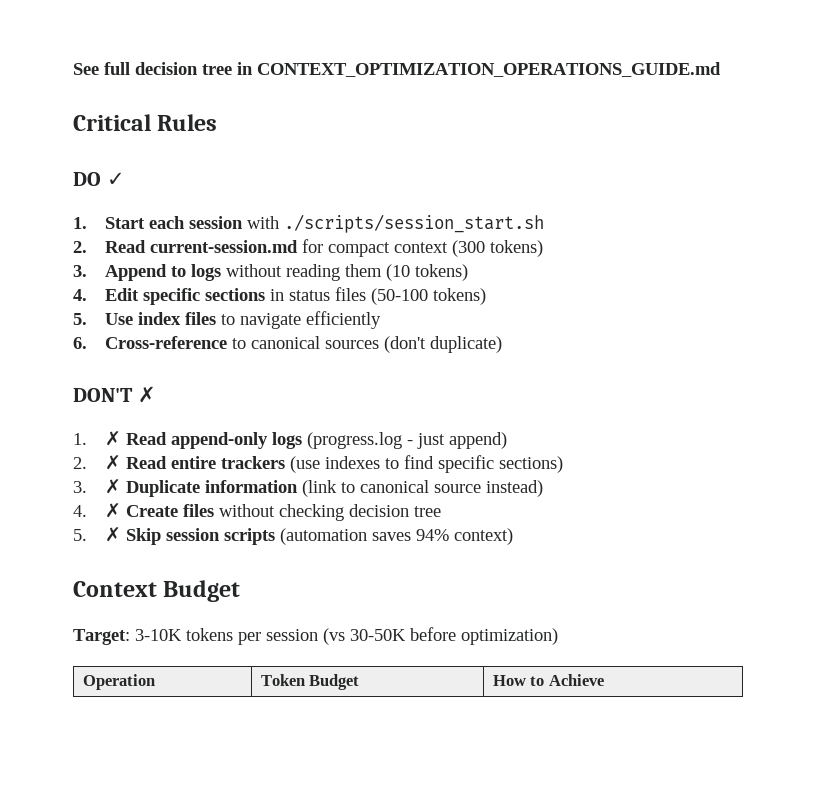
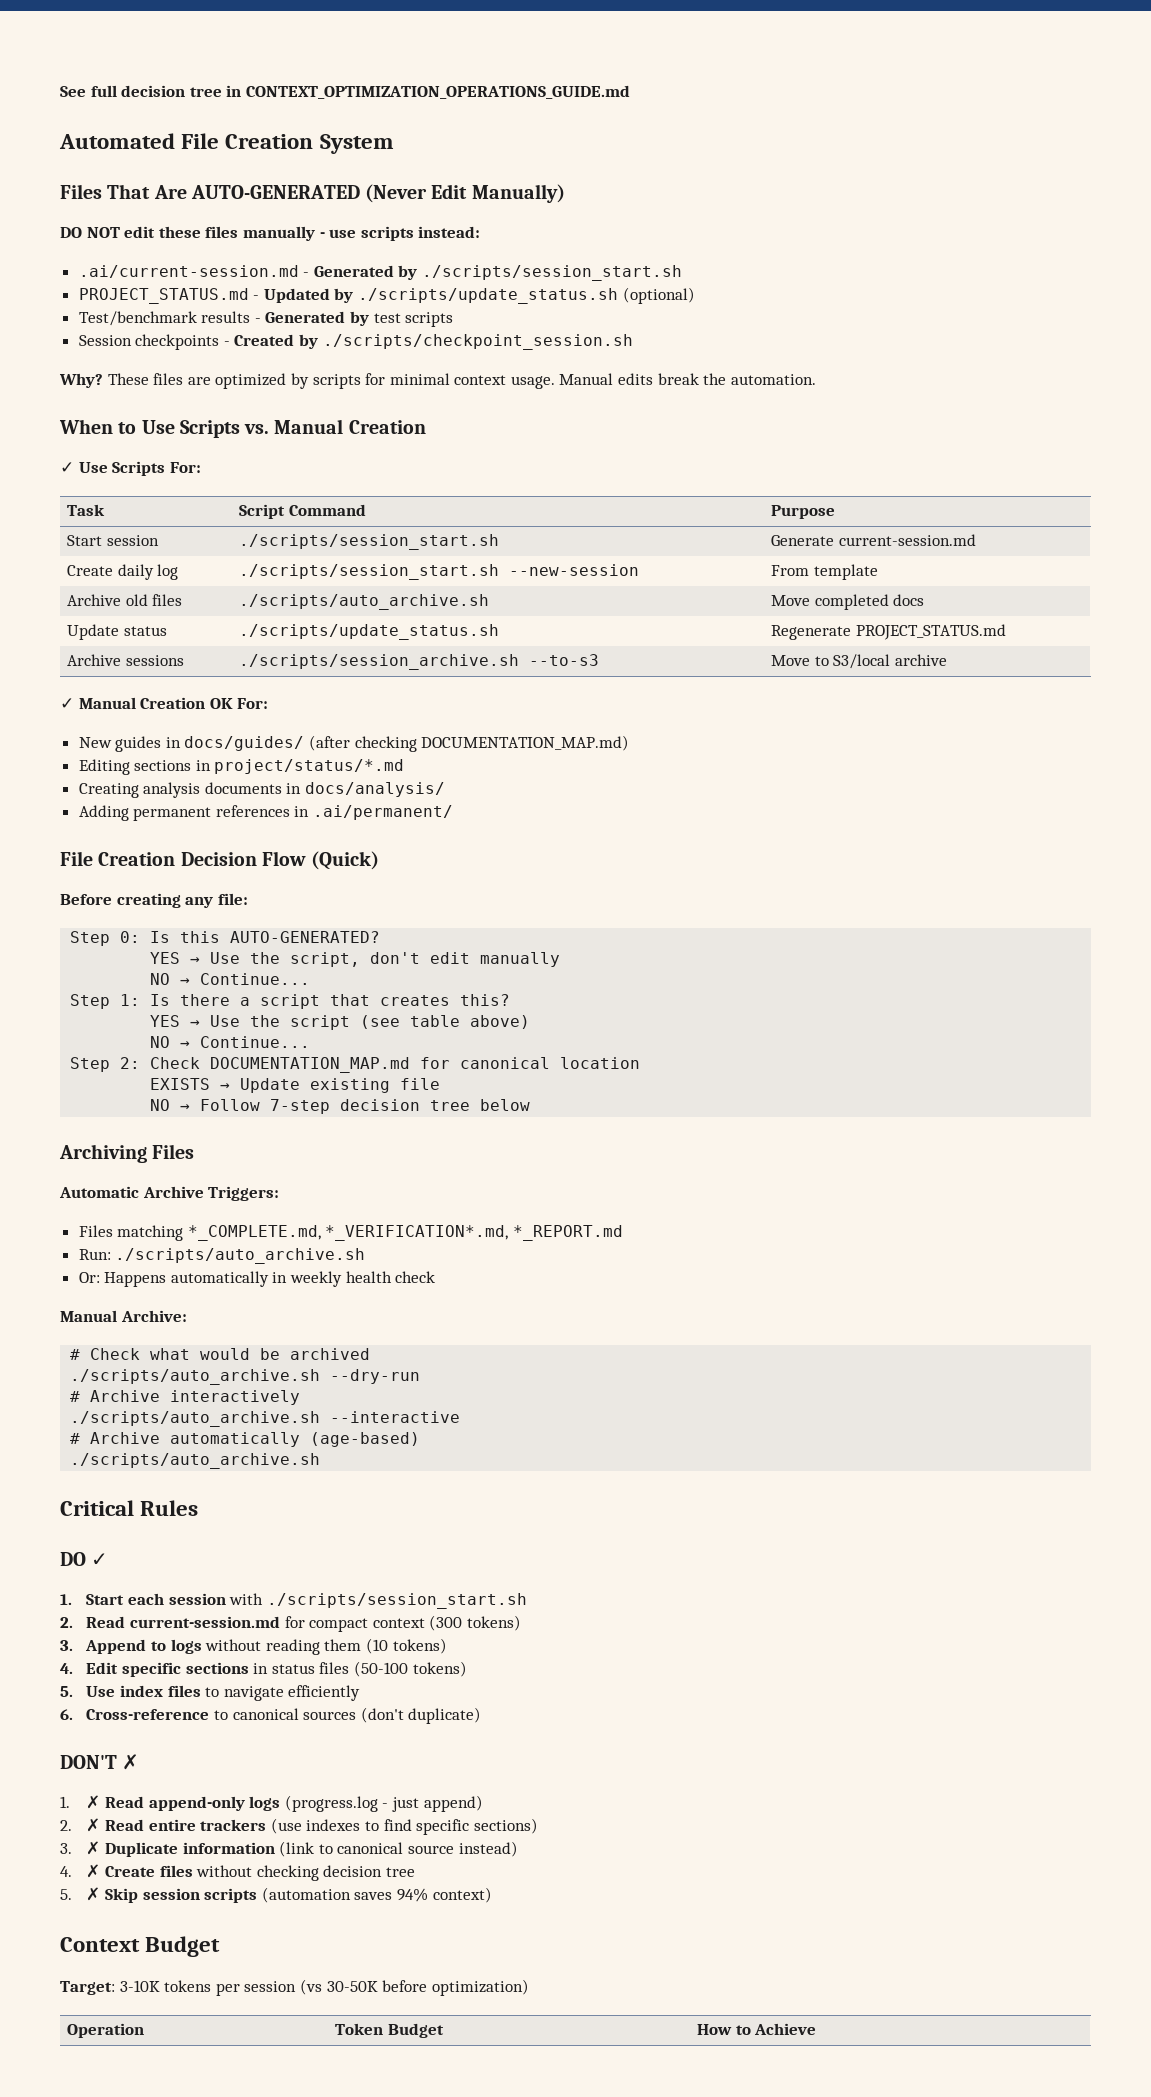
(721, 69) none -> [59,133,394,154] [60,184,565,203] [60,226,481,241] [78,265,683,281] [78,287,695,304] [78,311,454,327] [78,334,633,350] [59,373,816,389] [59,419,426,438] [60,461,201,476] [67,504,106,516] [239,504,366,519] [771,505,836,519] [67,535,159,546] [239,534,500,550] [771,534,976,546] [67,564,179,580] [239,564,640,580] [771,564,878,580] [67,594,183,606] [239,594,490,610] [771,594,925,610] [67,624,167,640] [239,624,500,640] [771,624,1006,640] [67,654,184,666] [239,654,600,670] [771,654,948,669] [60,697,269,709] [78,735,630,752] [78,759,405,775] [78,782,446,798] [78,805,454,821] [60,851,380,870] [60,893,248,908] [70,931,381,946] [150,952,561,967] [150,973,311,985] [70,994,511,1009] [150,1015,531,1030] [150,1036,311,1048] [70,1057,641,1073] [150,1078,441,1093] [150,1099,531,1114] [59,1144,195,1163] [59,1186,280,1201] [78,1225,624,1241] [78,1248,366,1264] [78,1271,436,1287] [60,1310,187,1322] [70,1348,371,1360] [70,1369,421,1385] [70,1390,301,1405] [70,1411,461,1427] [70,1432,421,1447] [70,1453,321,1469] // Automated File Creation System // Files That Are AUTO-GENERATED (Never Edit Manually) // DO NOT edit these files manually - use scripts instead: // .ai/current-session.md - Generated by ./scripts/session_start.sh // PROJECT_STATUS.md - Updated by ./scripts/update_status.sh (optional) // Test/benchmark results - Generated by test scripts // Session checkpoints - Created by ./scripts/checkpoint_session.sh // Why? These files are optimized by scripts for minimal context usage. Manual edits break the automation. // When to Use Scripts vs. Manual Creation // ✓ Use Scripts For: // Task | Script Command | Purpose // Start session | ./scripts/session_start.sh | Generate current-session.md // Create daily log | ./scripts/session_start.sh --new-session | From template // Archive old files | ./scripts/auto_archive.sh | Move completed docs // Update status | ./scripts/update_status.sh | Regenerate PROJECT_STATUS.md // Archive sessions | ./scripts/session_archive.sh --to-s3 | Move to S3/local archive // ✓ Manual Creation OK For: // New guides in docs/guides/ (after checking DOCUMENTATION_MAP.md) // Editing sections in project/status/*.md // Creating analysis documents in docs/analysis/ // Adding permanent references in .ai/permanent/ // File Creation Decision Flow (Quick) // Before creating any file: // Step 0: Is this AUTO-GENERATED? // YES → Use the script, don't edit manually // NO → Continue... // Step 1: Is there a script that creates this? // YES → Use the script (see table above) // NO → Continue... // Step 2: Check DOCUMENTATION_MAP.md for canonical location // EXISTS → Update existing file // NO → Follow 7-step decision tree below // Archiving Files // Automatic Archive Triggers: // Files matching *_COMPLETE.md, *_VERIFICATION*.md, *_REPORT.md // Run: ./scripts/auto_archive.sh // Or: Happens automatically in weekly health check // Manual Archive: // # Check what would be archived // ./scripts/auto_archive.sh --dry-run // # Archive interactively // ./scripts/auto_archive.sh --interactive // # Archive automatically (age-based) // ./scripts/auto_archive.sh

